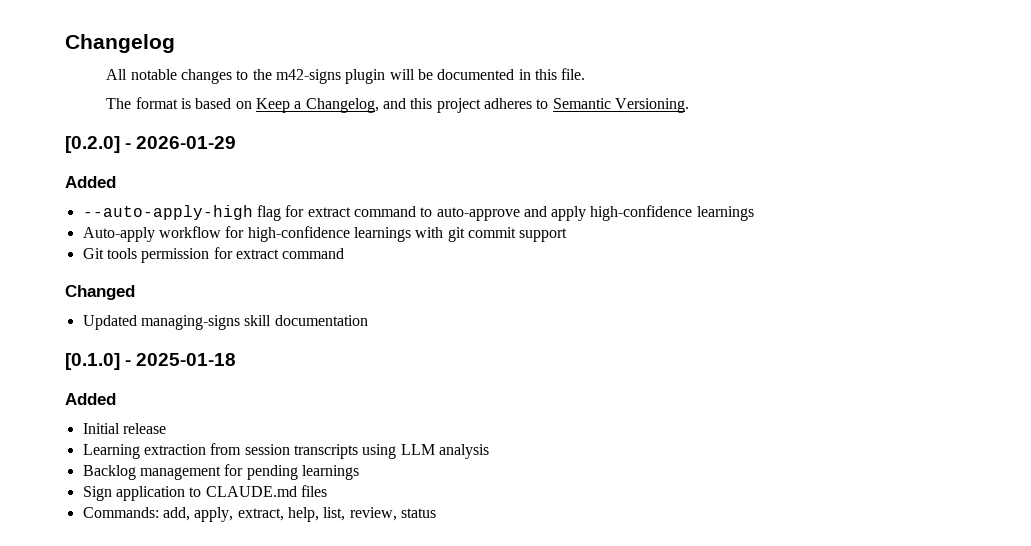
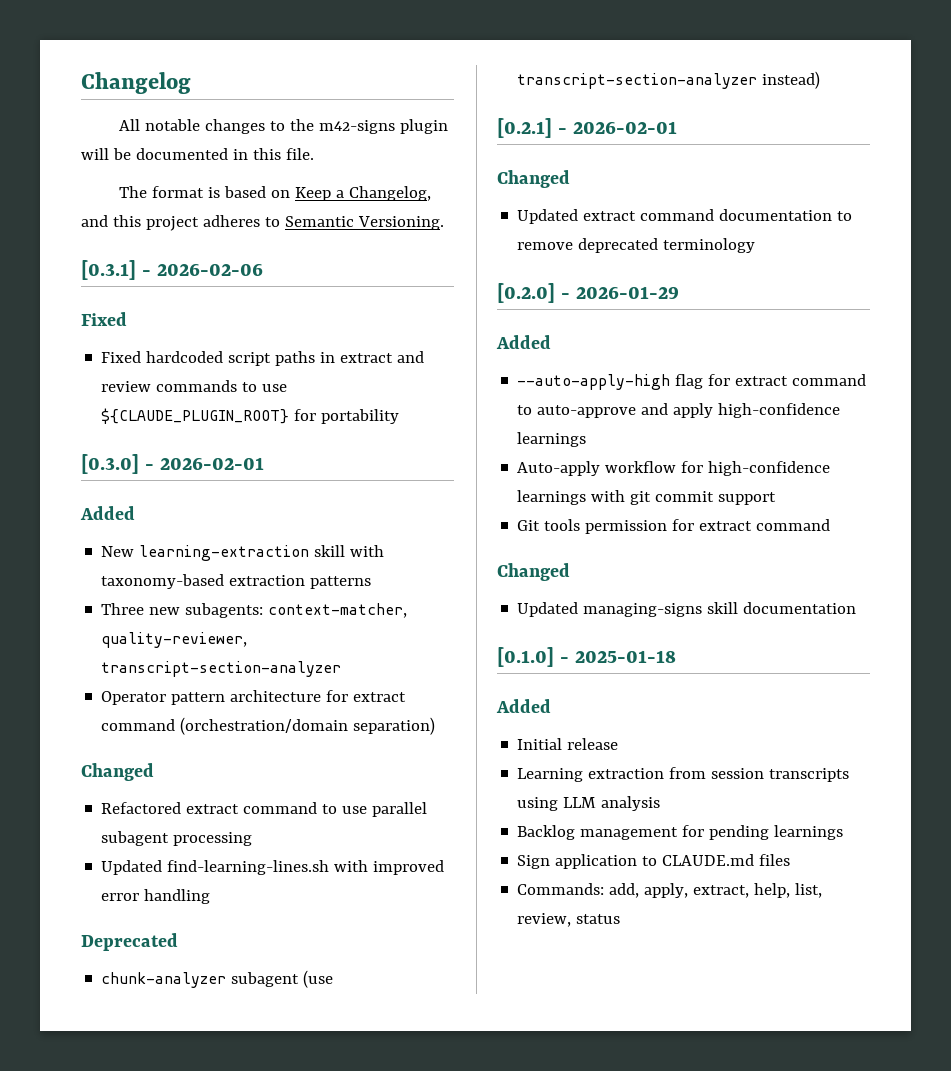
(689, 105) none -> [81,260,264,280] [81,312,127,326] [101,351,425,366] [101,380,288,392] [101,408,400,424] [81,454,265,474] [80,506,135,520] [101,545,385,561] [101,574,372,589] [101,603,408,618] [101,632,248,648] [101,661,342,677] [101,690,407,705] [101,717,436,735] [81,763,154,781] [101,802,428,817] [101,831,253,846] [101,860,445,875] [101,889,211,904] [81,933,178,951] [101,970,334,988] [517,71,821,89] [497,118,678,138] [497,170,570,188] [517,209,853,224] [517,238,756,253] // [0.3.1] - 2026-02-06 // Fixed // Fixed hardcoded script paths in extract and review commands to use ${CLAUDE_PLUGIN_ROOT} for portability // [0.3.0] - 2026-02-01 // Added // New learning-extraction skill with taxonomy-based extraction patterns // Three new subagents: context-matcher, quality-reviewer, transcript-section-analyzer // Operator pattern architecture for extract command (orchestration/domain separation) // Changed // Refactored extract command to use parallel subagent processing // Updated find-learning-lines.sh with improved error handling // Deprecated // chunk-analyzer subagent (use transcript-section-analyzer instead) // [0.2.1] - 2026-02-01 // Changed // Updated extract command documentation to remove deprecated terminology

